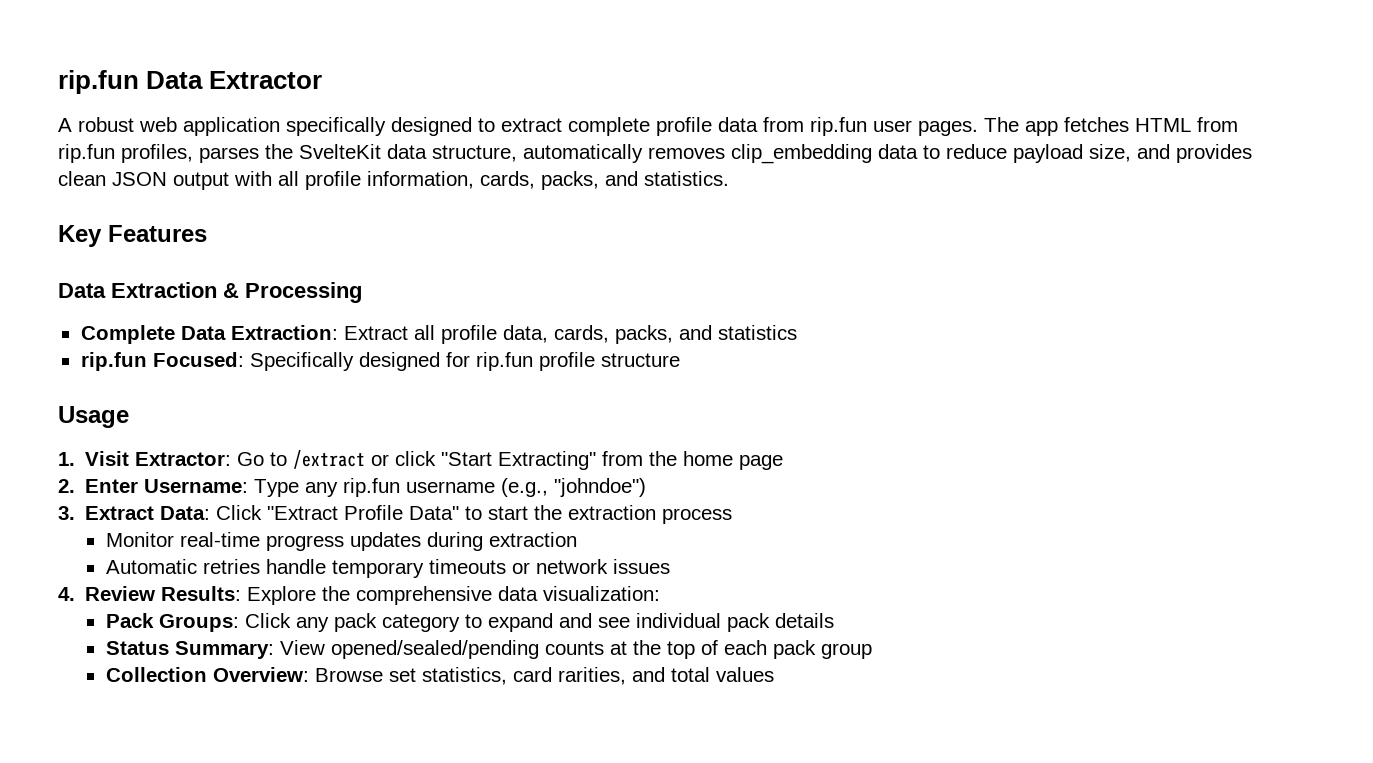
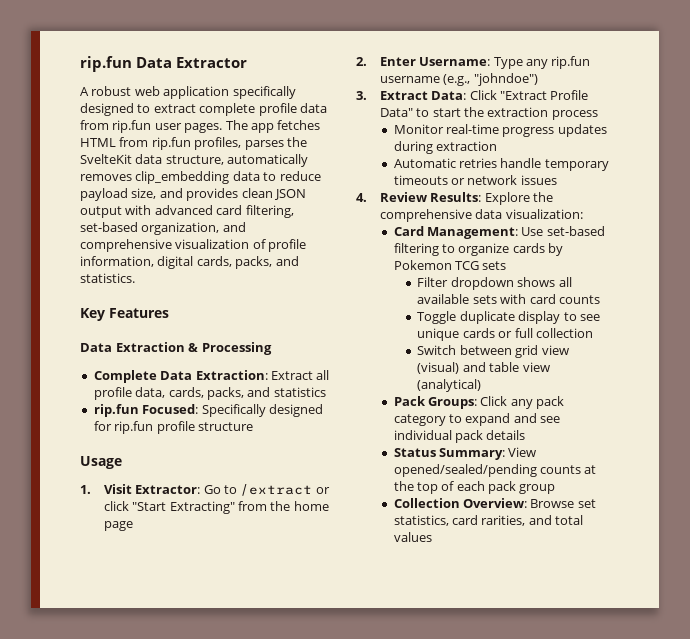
[278,171,299,186] all -> [154,205,294,218] [80,222,246,235] [80,239,266,252] advanced card filtering, set-based organization, and comprehensive visualization of
(474, 180) none -> [157,256,194,269] digital
(661, 593) none -> [393,226,605,239] [393,243,564,256] [393,260,507,270] [417,277,572,290] [417,294,600,304] [417,311,600,324] [417,328,593,341] [417,345,569,358] [417,362,550,374] [417,379,482,392] // Card Management: Use set-based filtering to organize cards by Pokemon TCG sets // Filter dropdown shows all available sets with card counts // Toggle duplicate display to see unique cards or full collection // Switch between grid view (visual) and table view (analytical)

